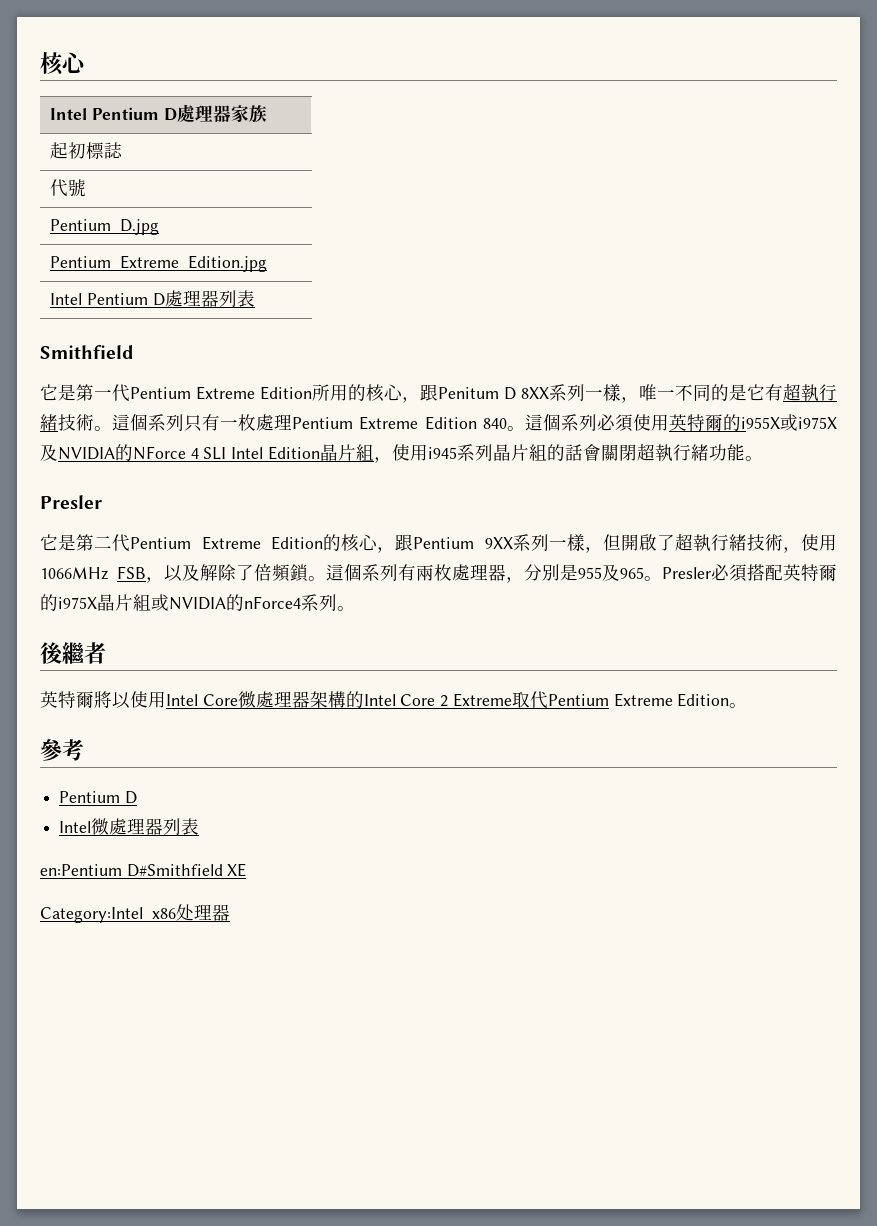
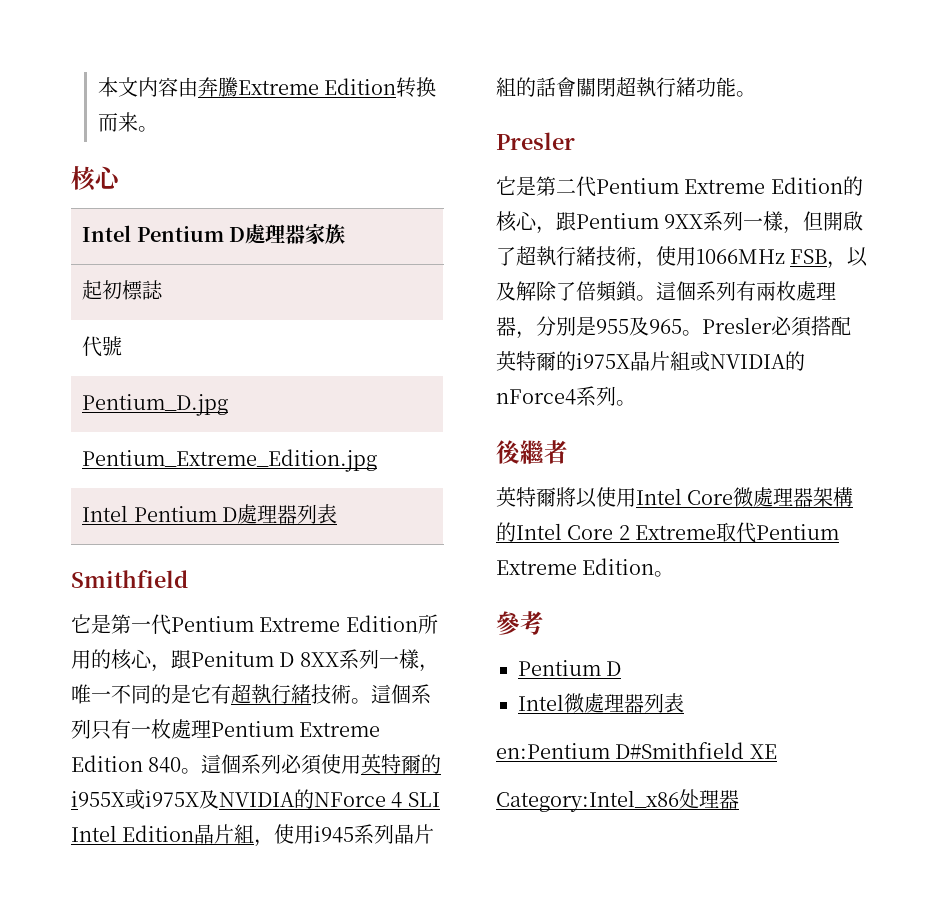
(40, 64) none -> [97,77,437,98] [97,112,158,132] 本文内容由奔騰Extreme Edition转换而来。 //

